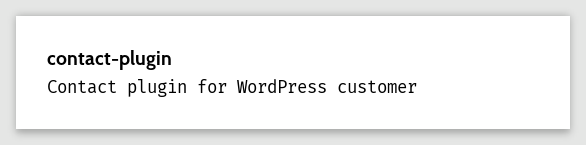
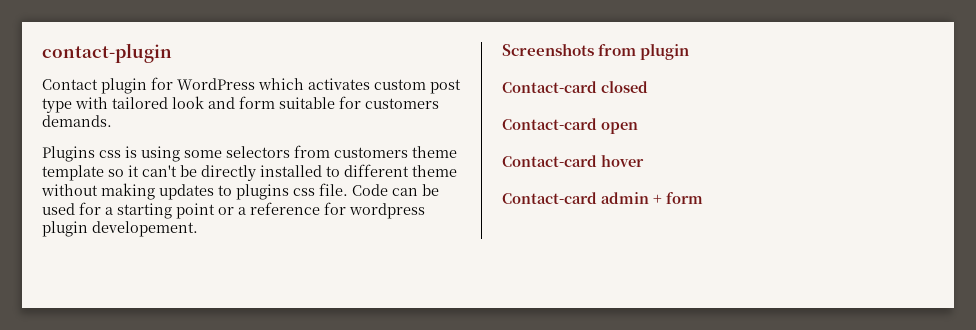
[337,80,417,93] customer -> [258,78,461,94] [42,96,439,113] [42,115,112,127] [42,145,457,162] [42,164,457,181] [41,183,439,200] [42,202,425,219] [42,221,198,237] [502,43,690,60] [502,81,648,93] [502,118,638,134] [502,155,644,167] [502,192,703,204] which activates custom post type with tailored look and form suitable for customers demands. // Plugins css is using some selectors from customers theme template so it can't be directly installed to different theme without making updates to plugins css file. Code can be used for a starting point or a reference for wordpress plugin developement. // Screenshots from plugin // Contact-card closed // Contact-card open // Contact-card hover // Contact-card admin + form

